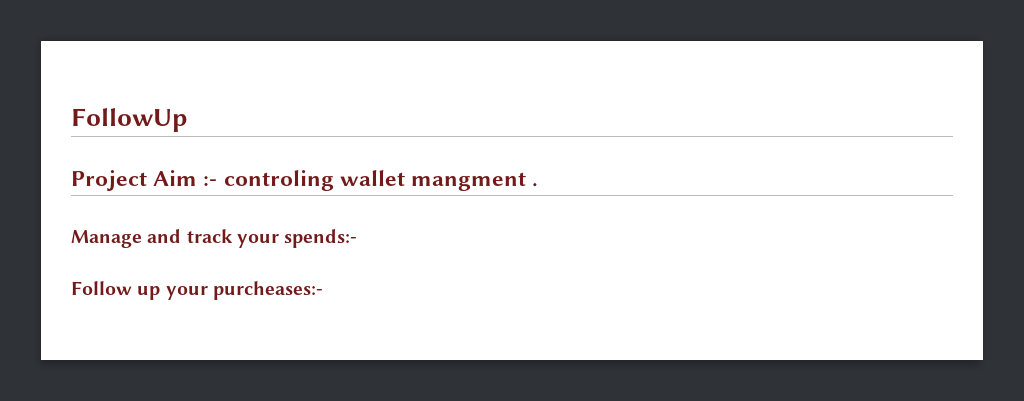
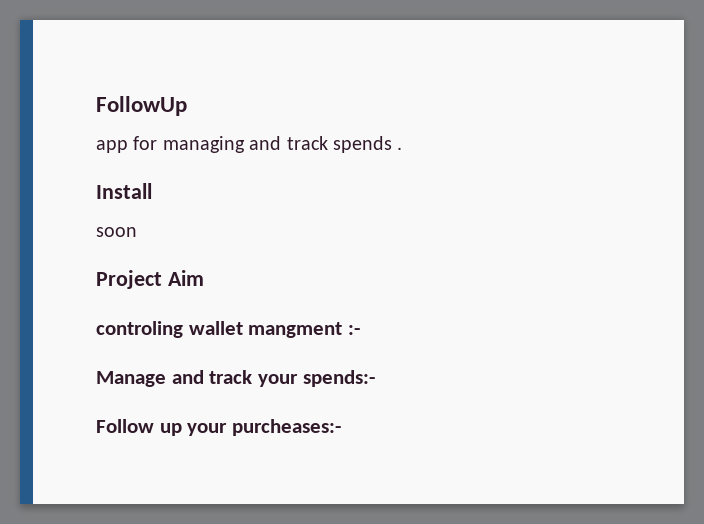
(188, 120) none -> [96,136,403,153] [96,183,152,199] [96,227,137,237] // app for managing and track spends . // Install // soon
[203,176,218,186] :- -> (204, 278) //
[532,183,539,187] . -> [348,325,361,335] :-

